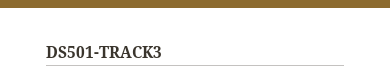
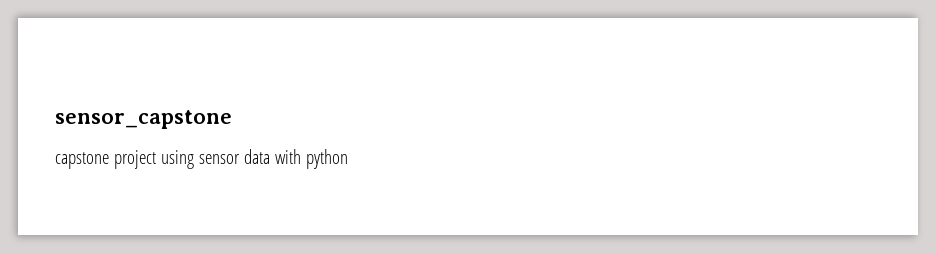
[46,46,162,58] DS501-TRACK3 -> [55,110,232,129] [55,149,348,169] sensor_capstone // capstone project using sensor data with python

